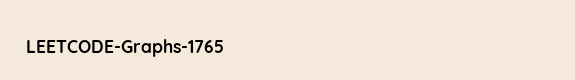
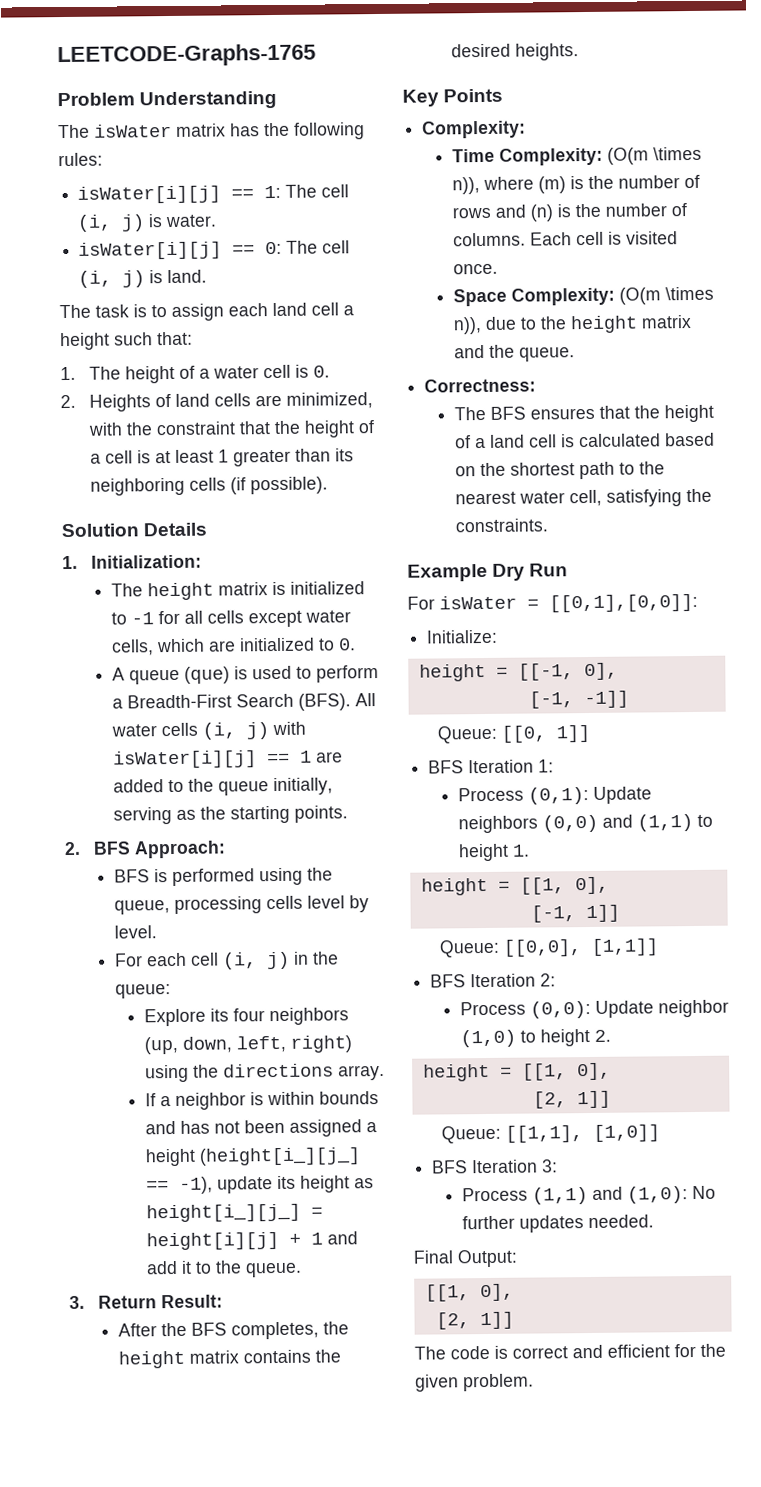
(224, 48) none -> [57,90,278,110] [58,122,365,140] [58,152,103,167] [77,184,350,204] [77,214,218,232] [78,240,351,260] [78,269,208,288] [59,302,354,321] [60,331,193,351] [60,364,331,384] [60,392,374,412] [88,420,376,438] [90,448,355,467] [90,476,329,496] [61,522,208,538] [62,554,203,570] [110,581,365,601] [110,610,351,628] [110,637,356,656] [111,665,379,685] [111,693,376,711] [110,721,306,740] [112,750,343,769] [112,777,333,796] [112,805,348,825] [64,840,227,859] [113,867,333,887] [113,895,369,915] [113,925,157,939] [114,951,339,970] [114,984,171,999] [143,1007,349,1027] [143,1035,352,1055] [144,1063,385,1083] [144,1091,379,1110] [144,1119,377,1137] [144,1147,361,1167] [145,1175,374,1194] [145,1203,323,1223] [145,1231,358,1251] [145,1260,302,1278] [69,1294,224,1310] [117,1321,349,1340] [117,1349,341,1369] [450,43,579,61] [402,88,504,107] [422,120,527,139] [451,146,702,166] [451,174,700,195] [451,203,687,222] [452,231,678,247] [452,263,498,275] [452,286,714,307] [452,315,692,335] [453,344,575,362] [424,378,537,393] [453,404,714,423] [454,432,715,449] [454,461,665,480] [454,488,712,507] [454,518,548,533] [407,563,569,582] [407,593,698,613] [426,629,499,644] [418,662,618,682] [528,690,629,709] [437,724,591,744] [428,759,555,774] [457,786,652,805] [457,814,713,834] [457,843,530,862] [420,876,609,896] [530,904,620,923] [439,938,660,958] [430,973,557,988] [459,999,729,1019] [459,1029,611,1048] [422,1062,611,1082] [532,1090,611,1109] [441,1124,661,1144] [432,1159,559,1174] [461,1185,716,1205] [461,1214,654,1233] [413,1249,518,1268] [424,1283,514,1302] [435,1311,514,1330] [414,1343,726,1360] [415,1373,534,1392] // Problem Understanding // The isWater matrix has the following rules: // isWater[i][j] == 1: The cell (i, j) is water. // isWater[i][j] == 0: The cell (i, j) is land. // The task is to assign each land cell a height such that: // 1. The height of a water cell is 0. // 2. Heights of land cells are minimized, with the constraint that the height of a cell is at least 1 greater than its neighboring cells (if possible). // Solution Details // 1. Initialization: // The height matrix is initialized to -1 for all cells except water cells, which are initialized to 0. // A queue (que) is used to perform a Breadth-First Search (BFS). All water cells (i, j) with isWater[i][j] == 1 are added to the queue initially, serving as the starting points. // 2. BFS Approach: // BFS is performed using the queue, processing cells level by level. // For each cell (i, j) in the queue: // Explore its four neighbors (up, down, left, right) using the directions array. // If a neighbor is within bounds and has not been assigned a height (height[i_][j_] == -1), update its height as height[i_][j_] = height[i][j] + 1 and add it to the queue. // 3. Return Result: // After the BFS completes, the height matrix contains the desired heights. // Key Points // Complexity: // Time Complexity: (O(m \times n)), where (m) is the number of rows and (n) is the number of columns. Each cell is visited once. // Space Complexity: (O(m \times n)), due to the height matrix and the queue. // Correctness: // The BFS ensures that the height of a land cell is calculated based on the shortest path to the nearest water cell, satisfying the constraints. // Example Dry Run // For isWater = [[0,1],[0,0]]: // Initialize: // height = [[-1, 0], // [-1, -1]] // Queue: [[0, 1]] // BFS Iteration 1: // Process (0,1): Update neighbors (0,0) and (1,1) to height 1. // height = [[1, 0], // [-1, 1]] // Queue: [[0,0], [1,1]] // BFS Iteration 2: // Process (0,0): Update neighbor (1,0) to height 2. // height = [[1, 0], // [2, 1]] // Queue: [[1,1], [1,0]] // BFS Iteration 3: // Process (1,1) and (1,0): No further updates needed. // Final Output: // [[1, 0], // [2, 1]] // The code is correct and efficient for the given problem.

